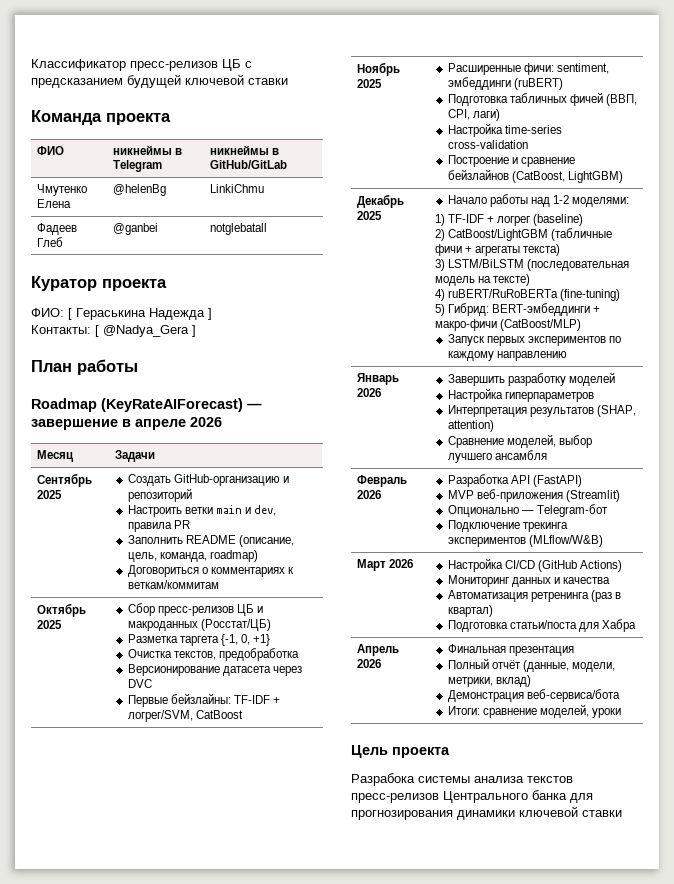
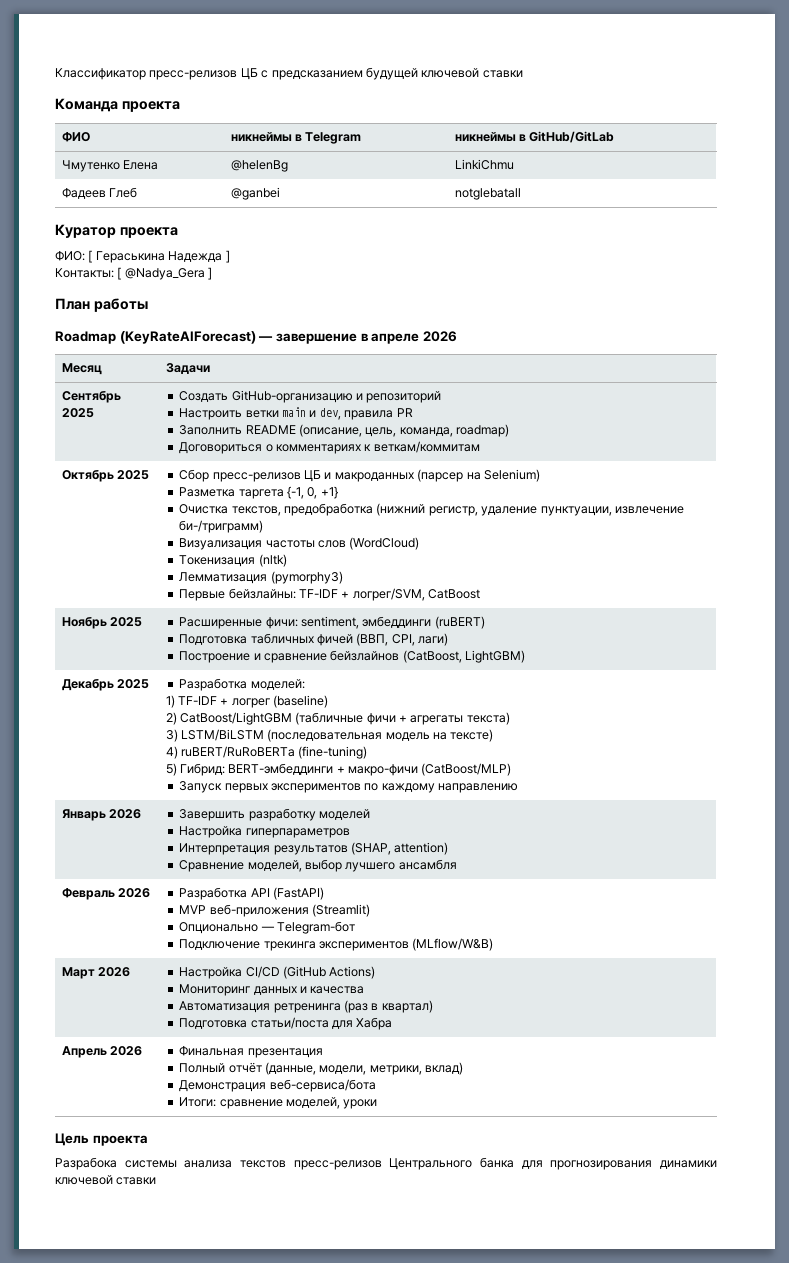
[200,619,271,631] (Росстат/ЦБ) -> [417,469,540,482] (парсер на Selenium)
[127,664,302,676] [127,679,152,688] // Версионирование датасета через DVC -> [376,503,684,516] [179,520,264,533] [179,537,420,550] [179,554,287,567] [179,571,343,584] (нижний регистр, удаление пунктуации, извлечение би-/триграмм) // Визуализация частоты слов (WordCloud) // Токенизация (nltk) // Лемматизация (pymorphy3)
[447,123,562,137] [447,140,528,149] // Настройка time-series cross-validation -> (449, 639) none
[447,194,629,207] Начало работы над 1-2 моделями: -> [179,678,305,691] Разработка моделей:

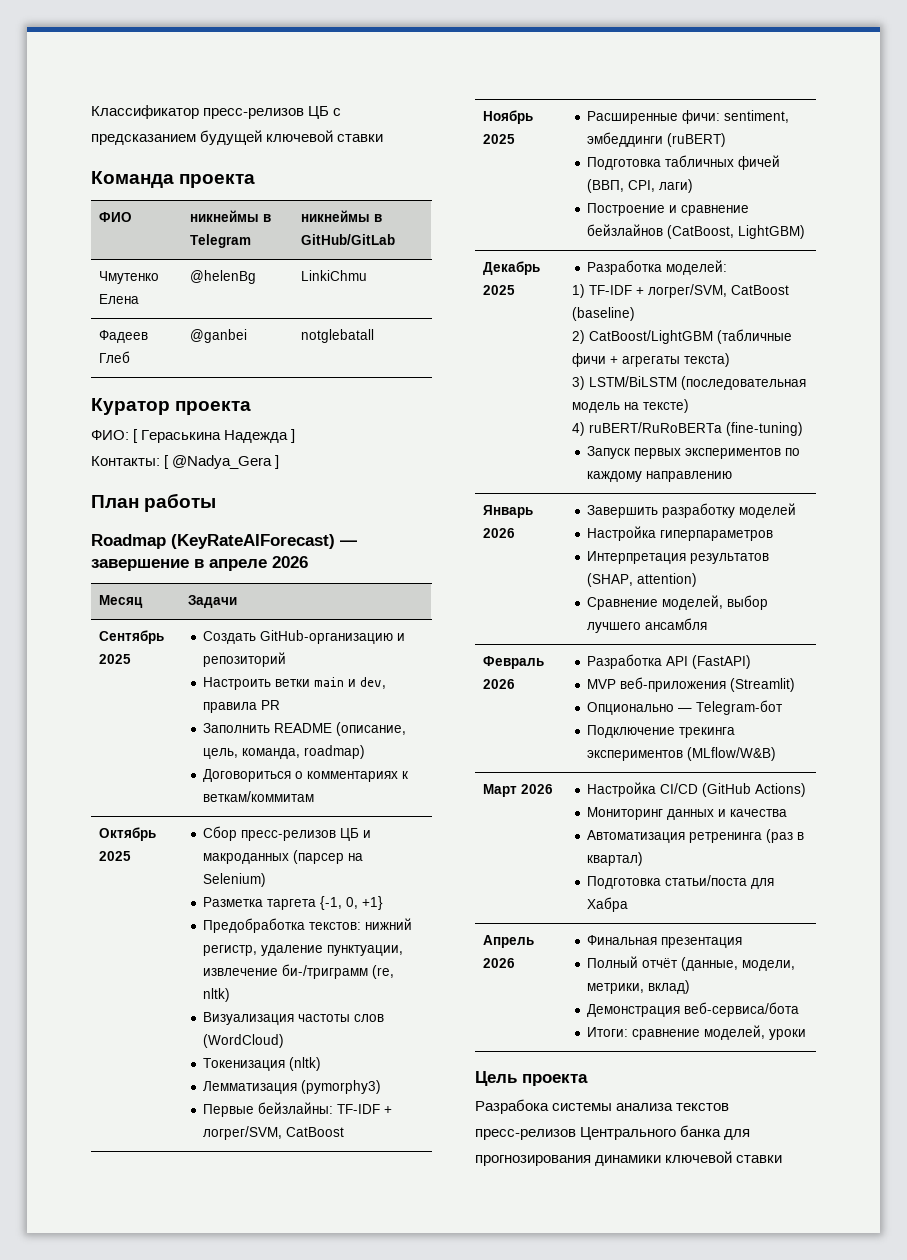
[179,503,426,516] Очистка текстов, предобработка (нижний -> [203,918,413,933] Предобработка текстов: нижний
[179,520,264,533] би-/триграмм) -> [282,964,395,979] [203,988,231,1002] би-/триграмм (re, nltk)
[231,698,270,708] логрег -> [648,284,790,298] логрег/SVM, CatBoost
[165,763,512,776] // 5) Гибрид: BERT-эмбеддинги + макро-фичи (CatBoost/MLP) -> (804, 429) none

